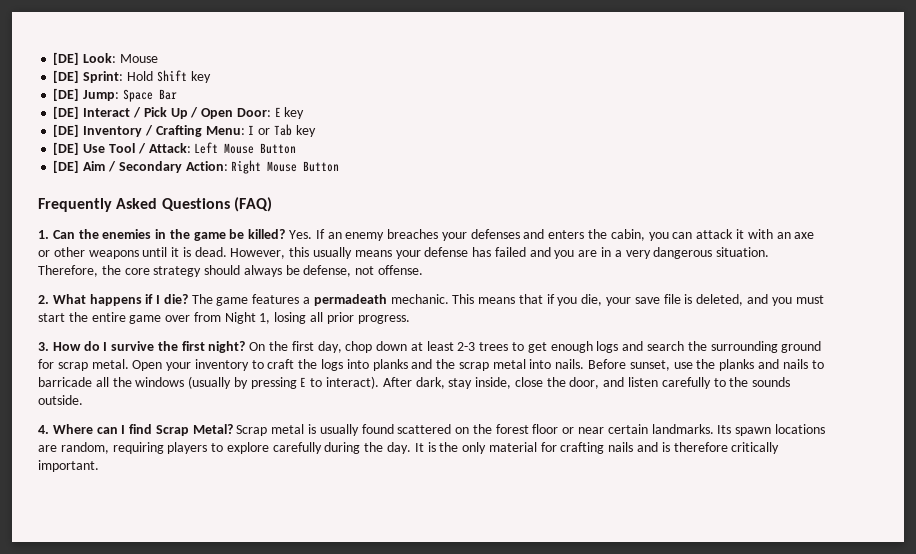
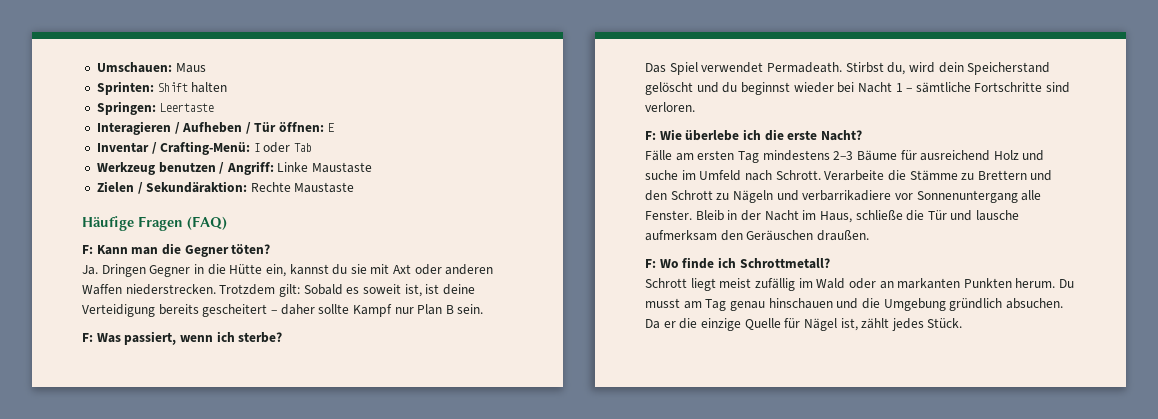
[53,52,158,65] [53,70,211,83] [53,88,177,102] [53,106,305,119] [53,124,316,137] [53,142,297,155] [53,160,340,174] [38,197,272,212] [38,229,815,241] [38,247,770,259] [38,265,424,277] [38,294,824,306] [38,312,410,324] [38,341,822,353] [38,359,824,371] [38,376,791,389] [38,395,83,405] [38,424,825,436] [38,442,780,454] [38,460,99,472] [DE] Look: Mouse // [DE] Sprint: Hold Shift key // [DE] Jump: Space Bar // [DE] Interact / Pick Up / Open Door: E key // [DE] Inventory / Crafting Menu: I or Tab key // [DE] Use Tool / Attack: Left Mouse Button // [DE] Aim / Secondary Action: Right Mouse Button // Frequently Asked Questions (FAQ) // 1. Can the enemies in the game be killed? Yes. If an enemy breaches your defenses and enters the cabin, you can attack it with an axe or other weapons until it is dead. However, this usually means your defense has failed and you are in a very dangerous situation. Therefore, the core strategy should always be defense, not offense. // 2. What happens if I die? The game features a permadeath mechanic. This means that if you die, your save file is deleted, and you must start the entire game over from Night 1, losing all prior progress. // 3. How do I survive the first night? On the first day, chop down at least 2-3 trees to get enough logs and search the surrounding ground for scrap metal. Open your inventory to craft the logs into planks and the scrap metal into nails. Before sunset, use the planks and nails to barricade all the windows (usually by pressing E to interact). After dark, stay inside, close the door, and listen carefully to the sounds outside. // 4. Where can I find Scrap Metal? Scrap metal is usually found scattered on the forest floor or near certain landmarks. Its spawn locations are random, requiring players to explore carefully during the day. It is the only material for crafting nails and is therefore critically important. -> [96,62,206,73] [96,81,228,95] [96,101,214,115] [96,121,334,135] [96,141,313,155] [96,161,373,175] [96,181,355,194] [82,216,227,231] [82,243,271,257] [82,264,494,277] [82,284,475,297] [82,304,484,317] [82,331,283,345] [645,62,1051,75] [645,82,1071,95] [645,102,695,112] [645,129,862,141] [645,150,1045,163] [645,170,1053,181] [645,190,1042,203] [645,210,1020,223] [645,230,869,241] [645,257,830,269] [645,278,1075,291] [645,298,1063,311] [645,318,963,331] Umschauen: Maus // Sprinten: Shift halten // Springen: Leertaste // Interagieren / Aufheben / Tür öffnen: E // Inventar / Crafting‑Menü: I oder Tab // Werkzeug benutzen / Angriff: Linke Maustaste // Zielen / Sekundäraktion: Rechte Maustaste // Häufige Fragen (FAQ) // F: Kann man die Gegner töten? // Ja. Dringen Gegner in die Hütte ein, kannst du sie mit Axt oder anderen Waffen niederstrecken. Trotzdem gilt: Sobald es soweit ist, ist deine Verteidigung bereits gescheitert – daher sollte Kampf nur Plan B sein. // F: Was passiert, wenn ich sterbe? // Das Spiel verwendet Permadeath. Stirbst du, wird dein Speicherstand gelöscht und du beginnst wieder bei Nacht 1 – sämtliche Fortschritte sind verloren. // F: Wie überlebe ich die erste Nacht? // Fälle am ersten Tag mindestens 2–3 Bäume für ausreichend Holz und suche im Umfeld nach Schrott. Verarbeite die Stämme zu Brettern und den Schrott zu Nägeln und verbarrikadiere vor Sonnenuntergang alle Fenster. Bleib in der Nacht im Haus, schließe die Tür und lausche aufmerksam den Geräuschen draußen. // F: Wo finde ich Schrottmetall? // Schrott liegt meist zufällig im Wald oder an markanten Punkten herum. Du musst am Tag genau hinschauen und die Umgebung gründlich absuchen. Da er die einzige Quelle für Nägel ist, zählt jedes Stück.

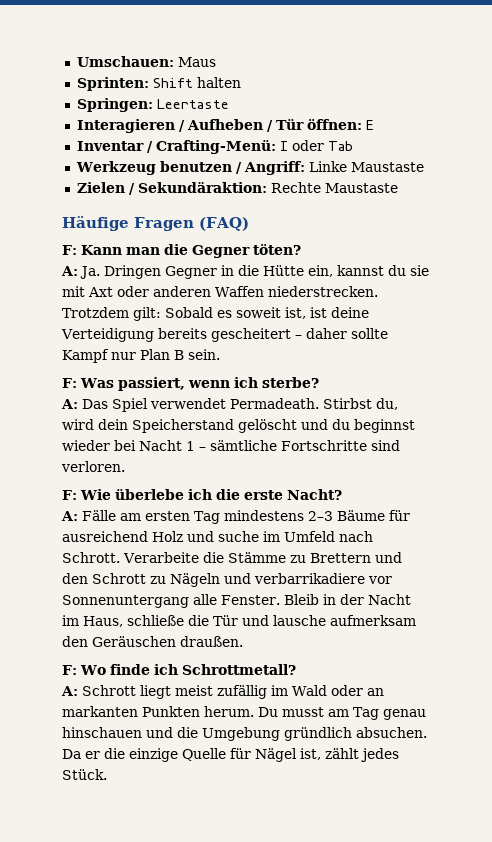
(271, 249) none -> [61,266,78,276] A:
(283, 337) none -> [61,399,78,409] A:
(862, 135) none -> [61,511,78,521] A:
(830, 263) none -> [61,686,78,696] A:

